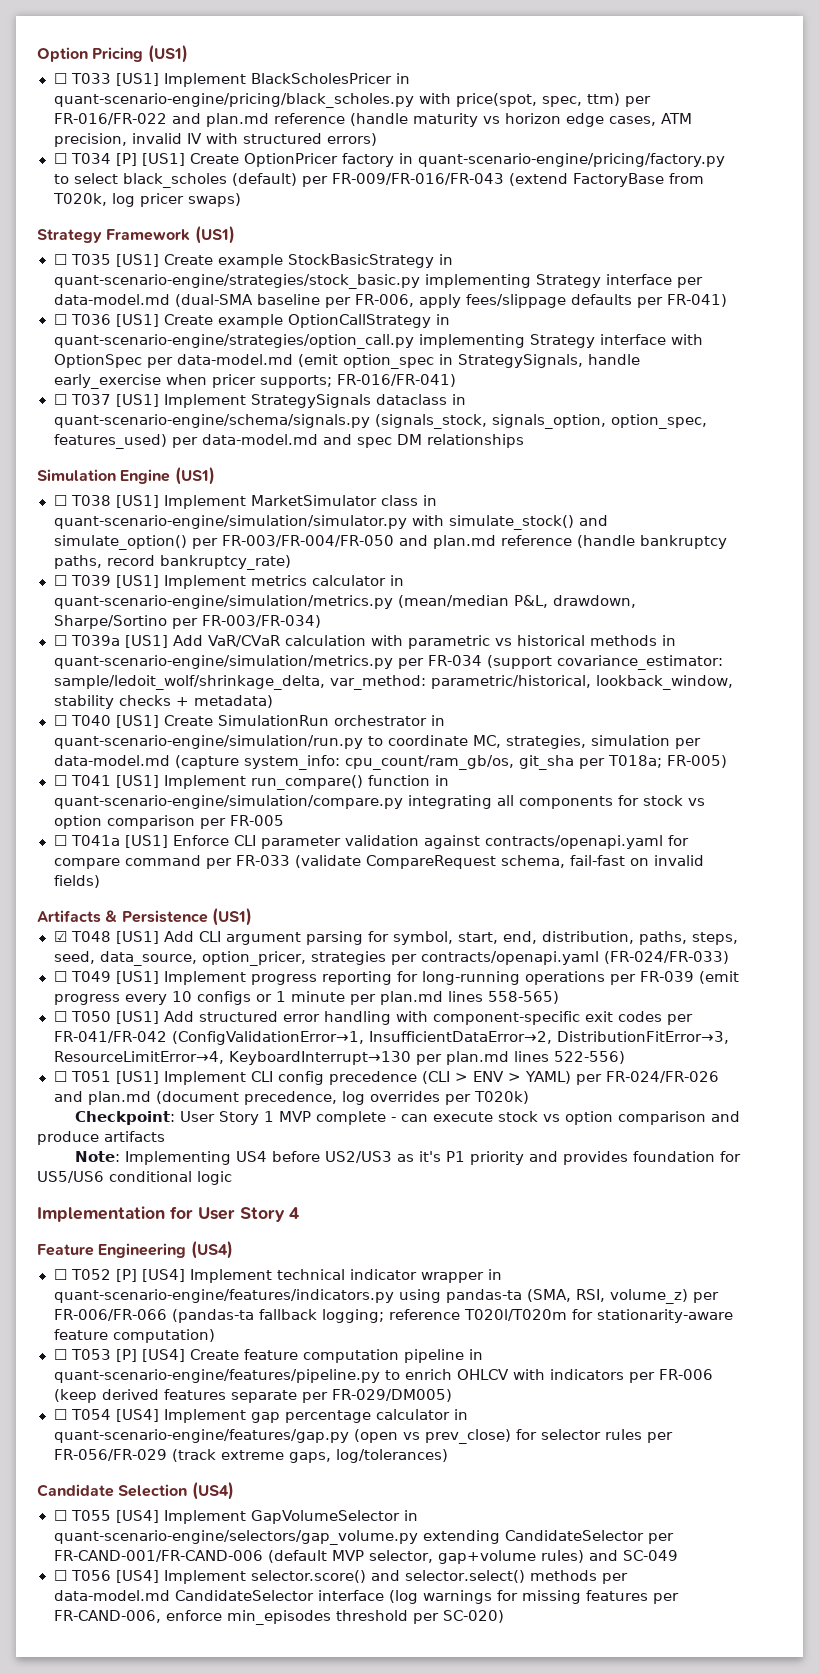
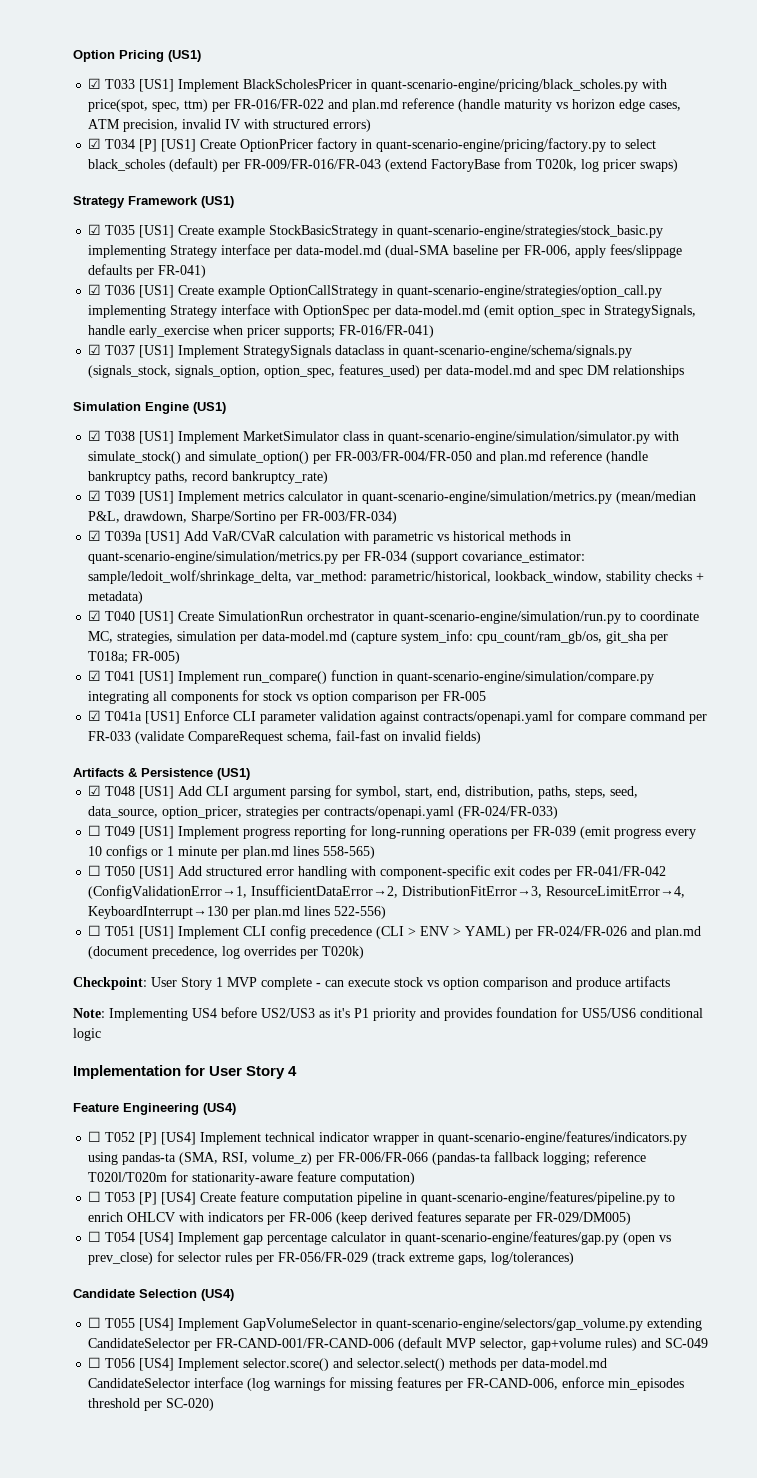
[53,73,67,84] ☐ -> [88,78,102,89] ☑
[53,153,67,164] ☐ -> [88,138,102,149] ☑
[53,254,67,265] ☐ -> [88,224,102,235] ☑
[53,314,67,325] ☐ -> [88,284,102,295] ☑
[53,394,67,405] ☐ -> [88,344,102,355] ☑
[53,495,67,506] ☐ -> [88,430,102,441] ☑
[53,575,67,586] ☐ -> [88,490,102,501] ☑
[53,635,67,646] ☐ -> [88,530,102,541] ☑
[53,715,67,726] ☐ -> [88,610,102,621] ☑
[53,775,67,786] ☐ -> [88,670,102,681] ☑
[53,835,67,846] ☐ -> [88,710,102,721] ☑

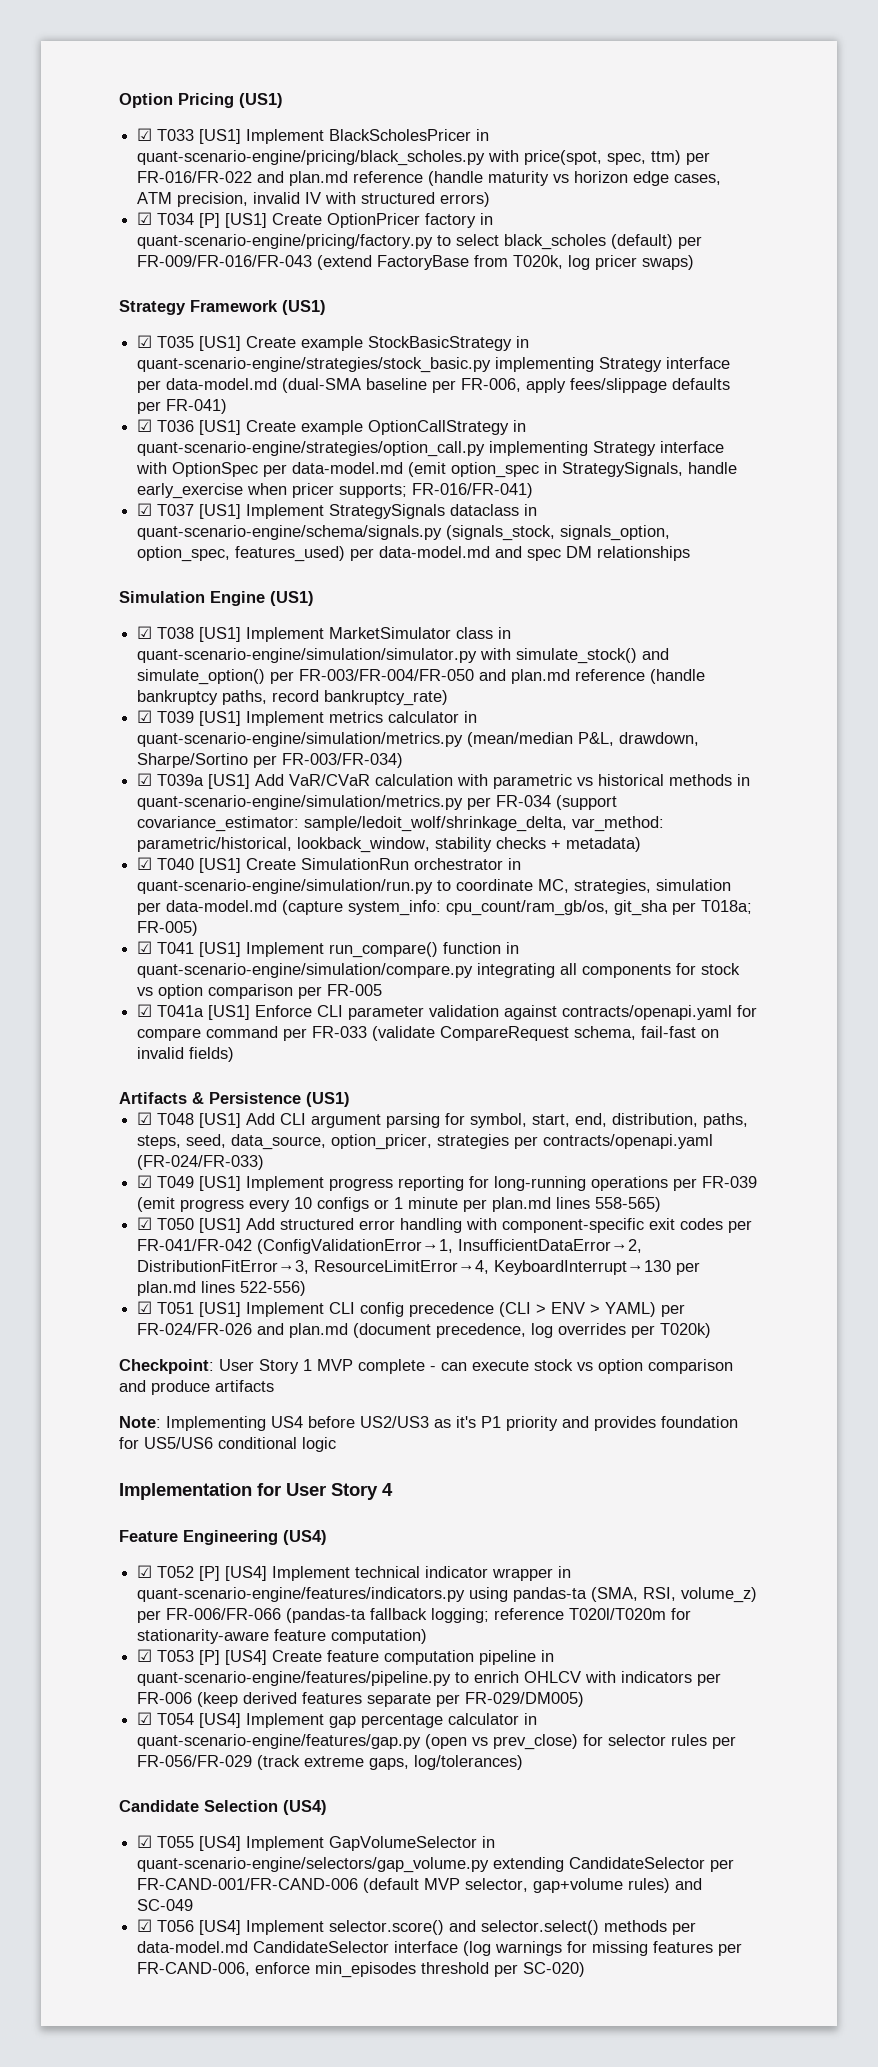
[88,825,102,836] ☐ -> [137,1175,153,1188] ☑
[88,865,102,876] ☐ -> [137,1217,153,1230] ☑
[88,925,102,936] ☐ -> [137,1301,153,1314] ☑
[88,1131,102,1142] ☐ -> [137,1565,153,1578] ☑
[88,1191,102,1202] ☐ -> [137,1649,153,1662] ☑
[88,1231,102,1242] ☐ -> [137,1712,153,1725] ☑
[88,1317,102,1328] ☐ -> [137,1835,153,1848] ☑
[88,1357,102,1368] ☐ -> [137,1919,153,1932] ☑

